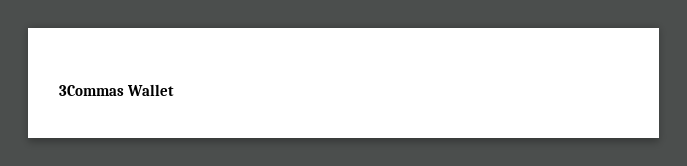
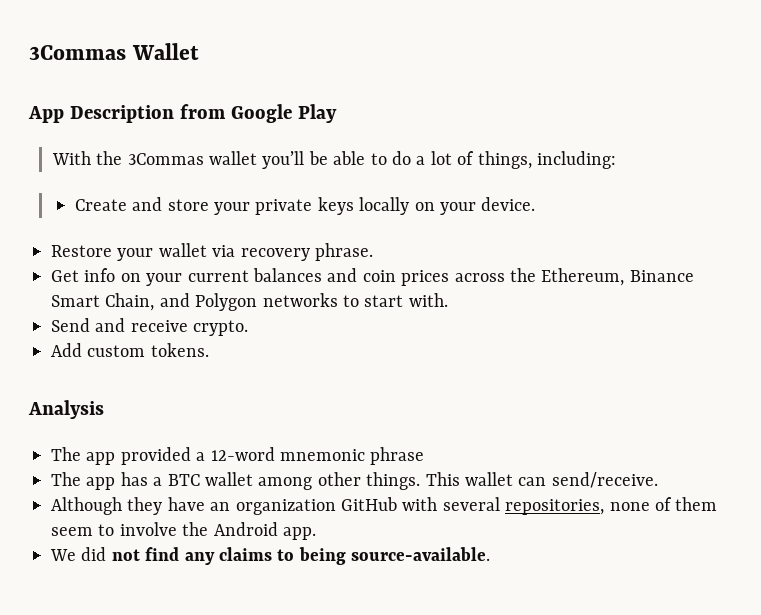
(174, 90) none -> [28,104,337,123] [51,151,616,169] [74,197,536,215] [51,243,373,261] [51,268,694,286] [51,293,448,311] [51,318,249,336] [51,343,209,357] [28,400,104,419] [51,447,425,465] [51,472,658,490] [51,497,718,515] [51,522,316,540] [50,547,491,565] // App Description from Google Play // With the 3Commas wallet you’ll be able to do a lot of things, including: // Create and store your private keys locally on your device. // Restore your wallet via recovery phrase. // Get info on your current balances and coin prices across the Ethereum, Binance Smart Chain, and Polygon networks to start with. // Send and receive crypto. // Add custom tokens. // Analysis // The app provided a 12-word mnemonic phrase // The app has a BTC wallet among other things. This wallet can send/receive. // Although they have an organization GitHub with several repositories, none of them seem to involve the Android app. // We did not find any claims to being source-available.

